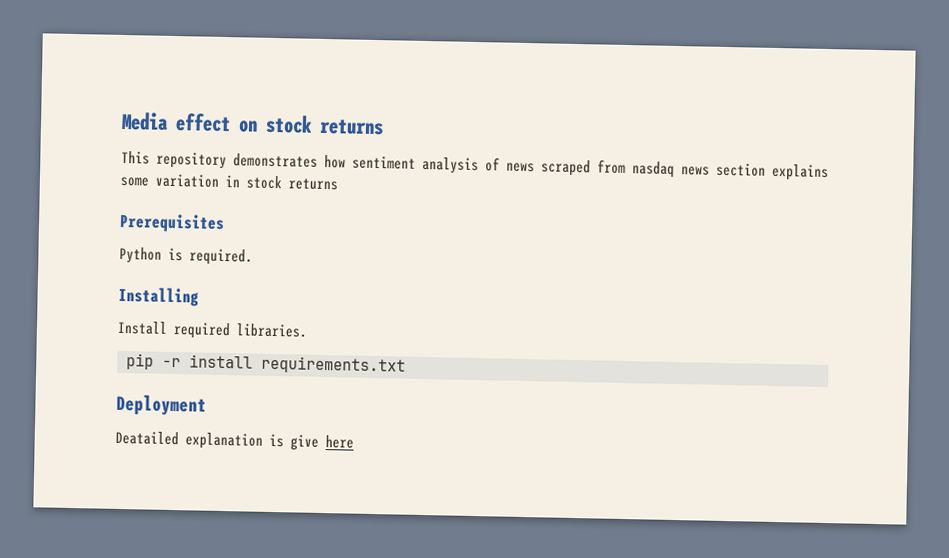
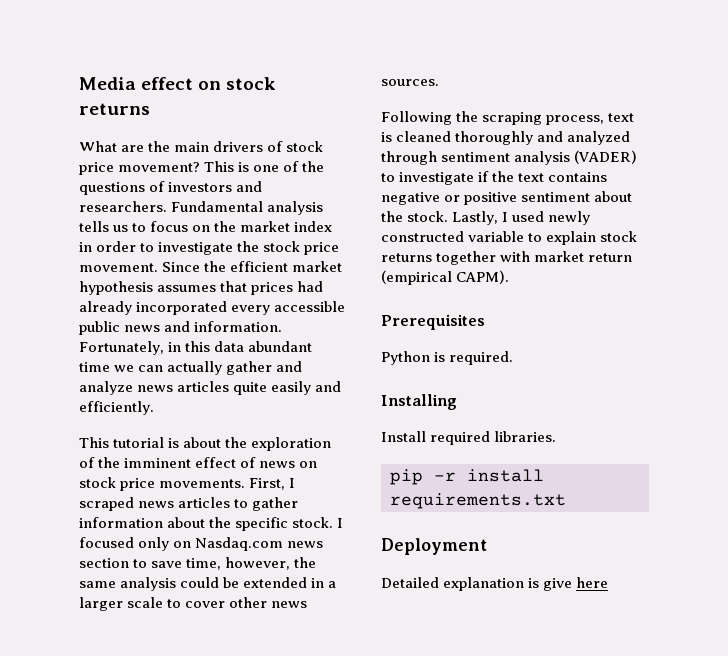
[121,150,829,182] [120,173,338,191] This repository demonstrates how sentiment analysis of news scraped from nasdaq news section explains some variation in stock returns -> [79,141,324,152] [79,161,325,175] [79,181,263,195] [79,201,324,215] [79,221,333,232] [79,241,340,255] [79,261,343,272] [79,281,324,295] [79,301,346,315] [79,321,283,335] [79,341,313,355] [79,361,303,375] [79,381,342,395] [79,401,154,415] [79,437,332,451] [79,457,318,468] [79,477,296,491] [79,497,299,511] [79,517,344,531] [79,537,324,551] [79,557,317,570] [79,577,337,591] [79,597,308,611] [381,79,439,86] [381,111,635,125] [381,131,631,145] [381,150,638,165] [381,171,608,185] [381,191,633,205] [381,211,591,225] [381,231,638,245] [381,251,633,265] [381,270,510,285] What are the main drivers of stock price movement? This is one of the questions of investors and researchers. Fundamental analysis tells us to focus on the market index in order to investigate the stock price movement. Since the efficient market hypothesis assumes that prices had already incorporated every accessible public news and information. Fortunately, in this data abundant time we can actually gather and analyze news articles quite easily and efficiently. // This tutorial is about the exploration of the imminent effect of news on stock price movements. First, I scraped news articles to gather information about the specific stock. I focused only on Nasdaq.com news section to save time, however, the same analysis could be extended in a larger scale to cover other news sources. // Following the scraping process, text is cleaned thoroughly and analyzed through sentiment analysis (VADER) to investigate if the text contains negative or positive sentiment about the stock. Lastly, I used newly constructed variable to explain stock returns together with market return (empirical CAPM).
[115,430,179,446] Deatailed -> [381,577,439,588] Detailed

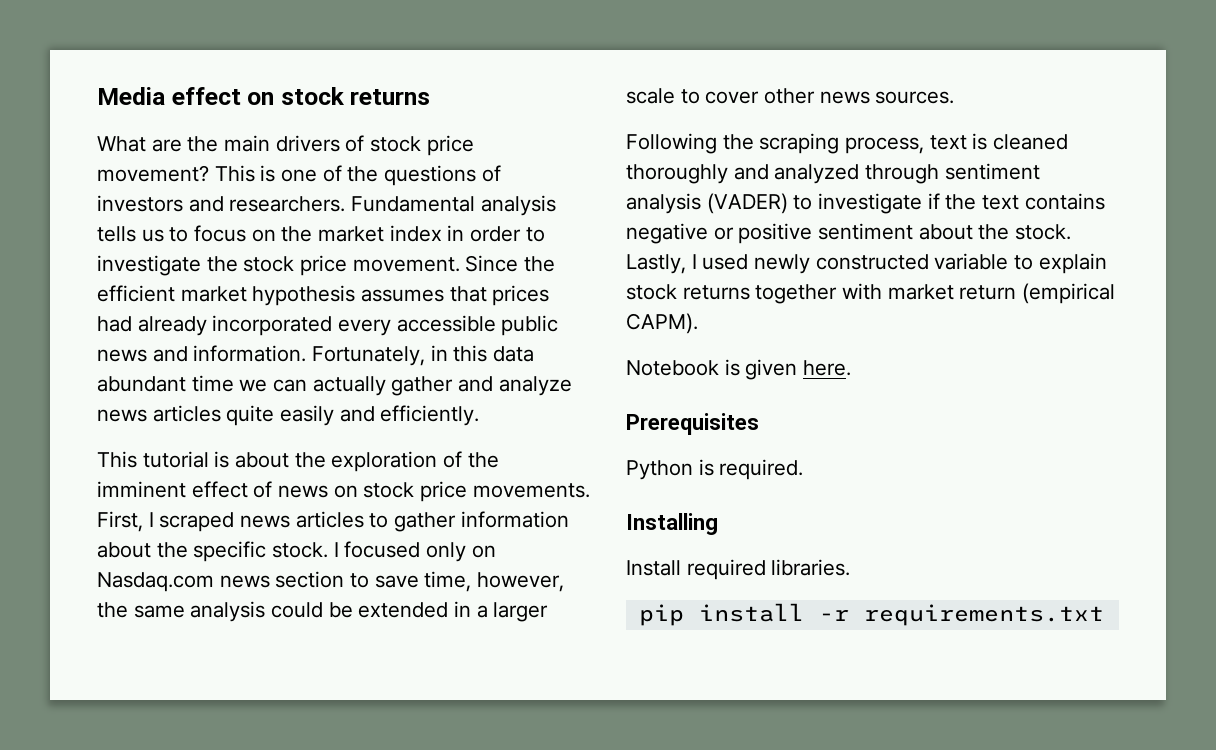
(510, 277) none -> [626,359,852,380] // Notebook is given here.
[434,469,544,482] -r install -> [698,603,849,622] install -r
[381,538,487,555] [381,577,609,591] // Deployment // Detailed explanation is give here -> (1104, 615) none

